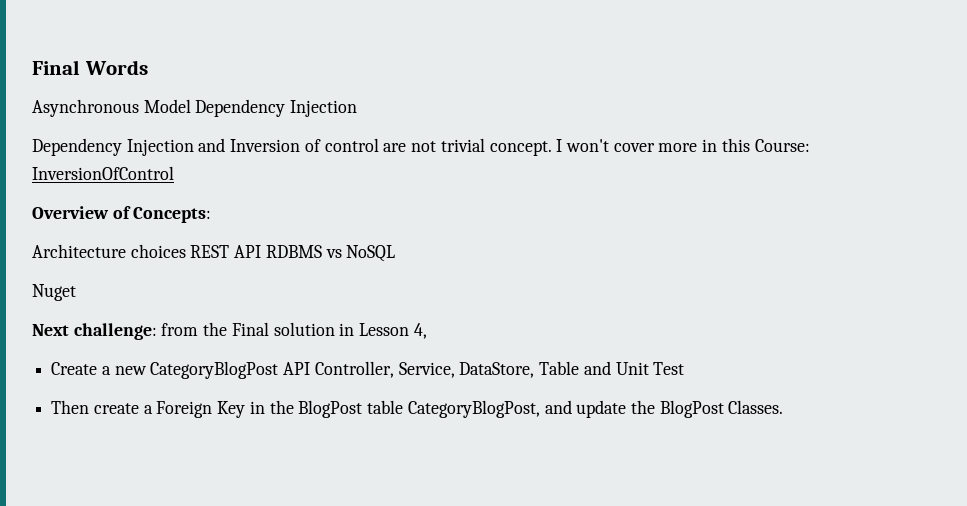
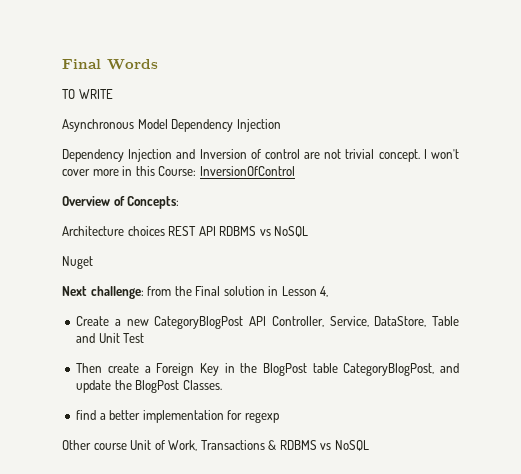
(148, 67) none -> [62,89,113,99] // TO WRITE
(784, 407) none -> [76,410,279,423] [62,440,369,451] // find a better implementation for regexp // Other course Unit of Work, Transactions & RDBMS vs NoSQL

